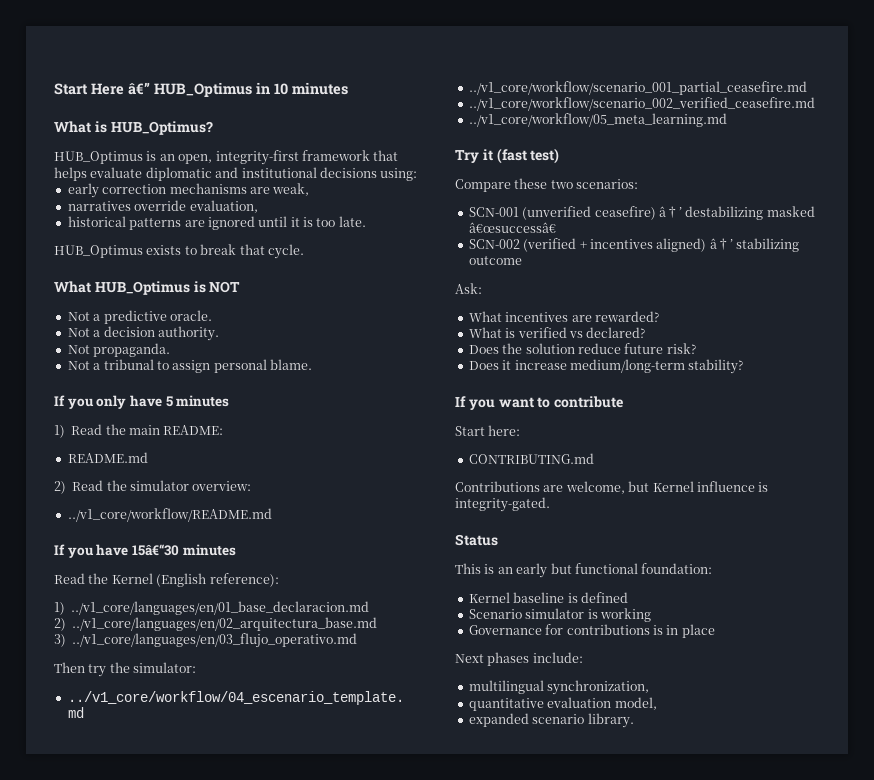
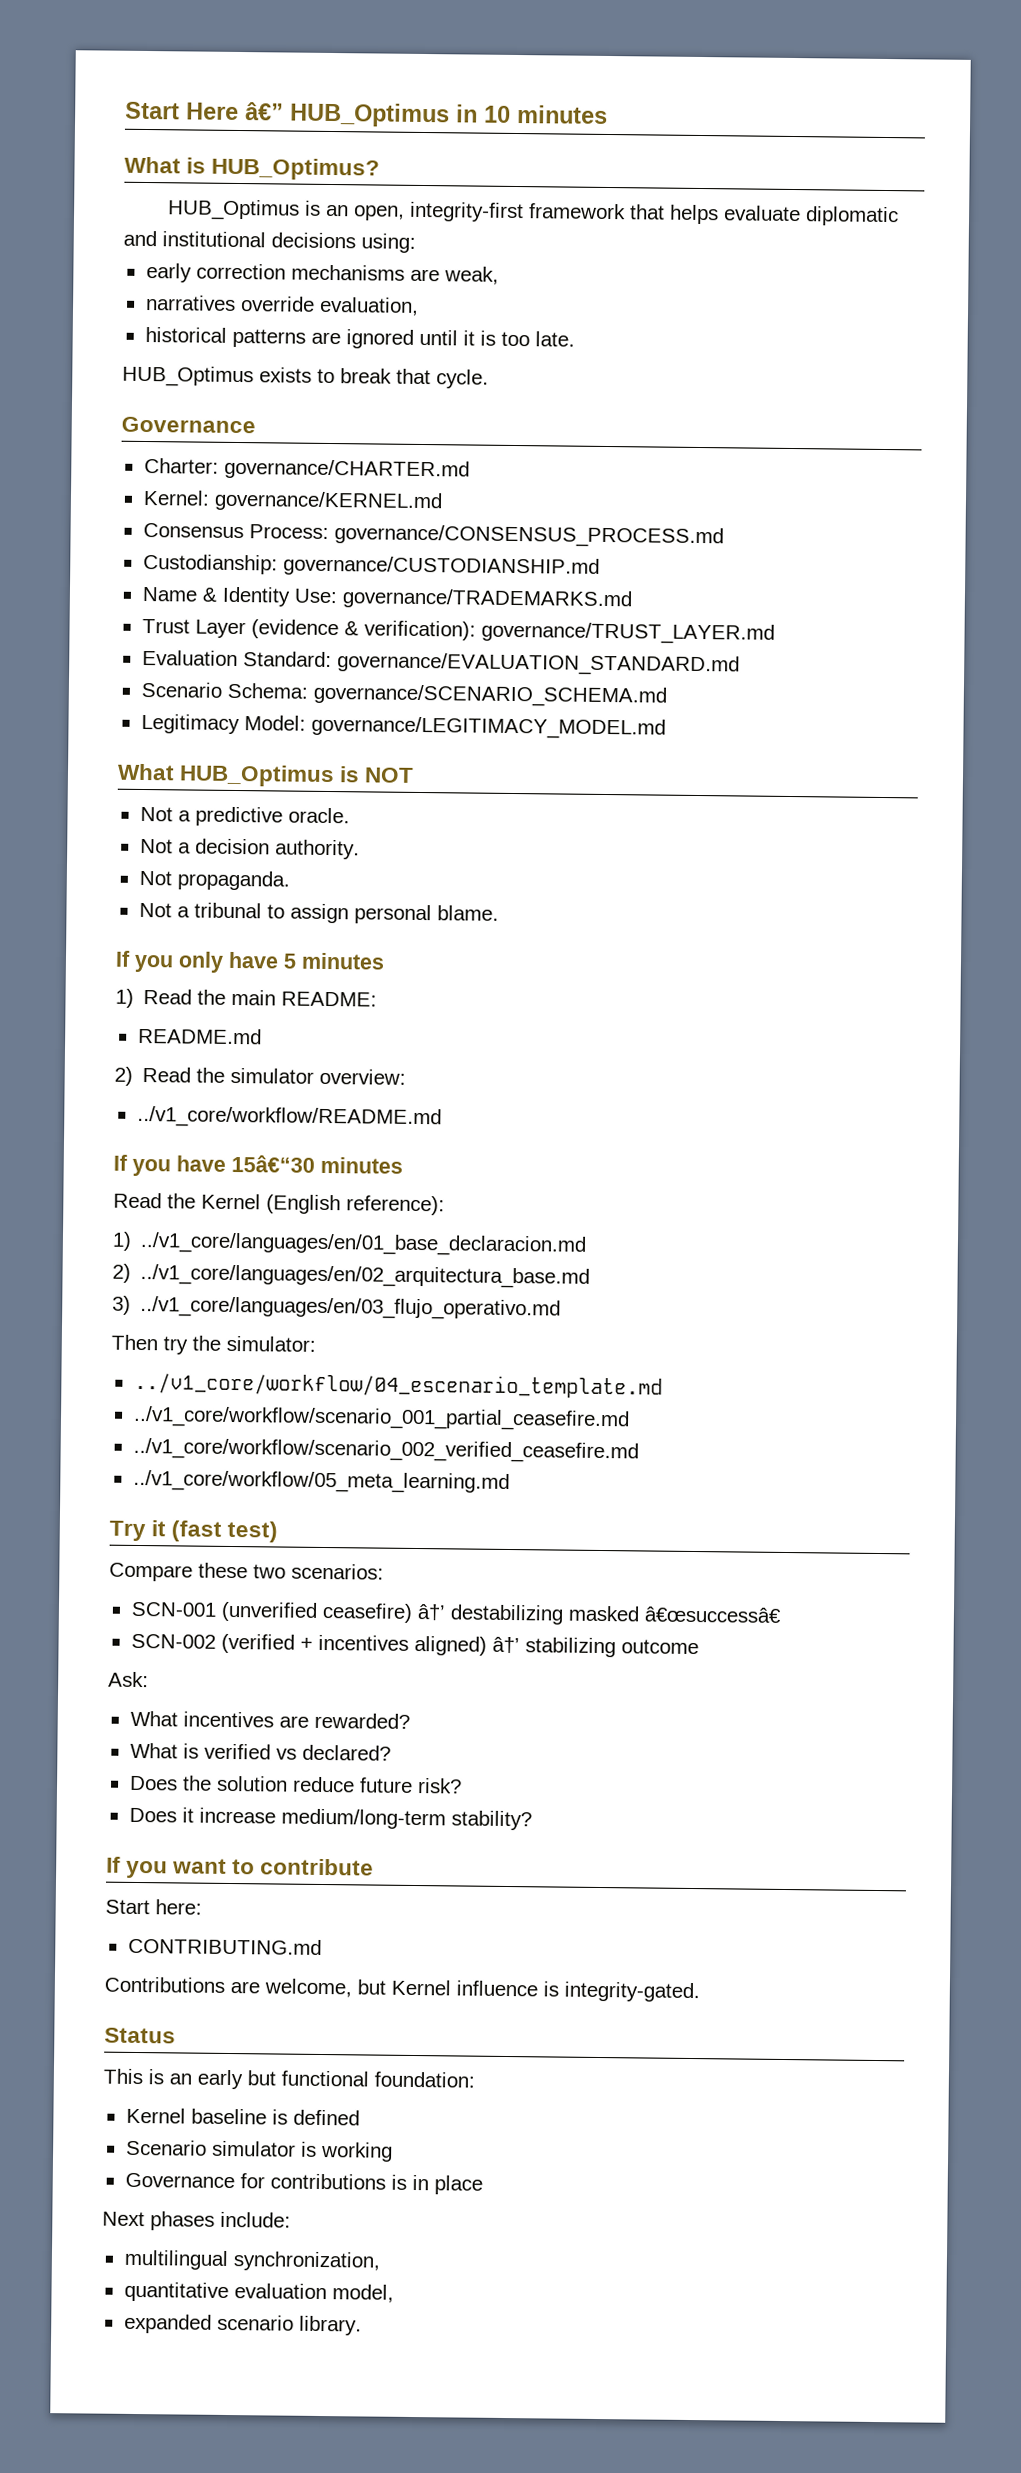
(304, 251) none -> [121,416,256,434] [143,457,470,481] [142,489,443,513] [142,522,724,549] [142,553,600,578] [141,586,632,611] [141,618,775,645] [141,649,740,677] [140,681,667,708] [140,713,666,740] // Governance // Charter: governance/CHARTER.md // Kernel: governance/KERNEL.md // Consensus Process: governance/CONSENSUS_PROCESS.md // Custodianship: governance/CUSTODIANSHIP.md // Name & Identity Use: governance/TRADEMARKS.md // Trust Layer (evidence & verification): governance/TRUST_LAYER.md // Evaluation Standard: governance/EVALUATION_STANDARD.md // Scenario Schema: governance/SCENARIO_SCHEMA.md // Legitimacy Model: governance/LEGITIMACY_MODEL.md

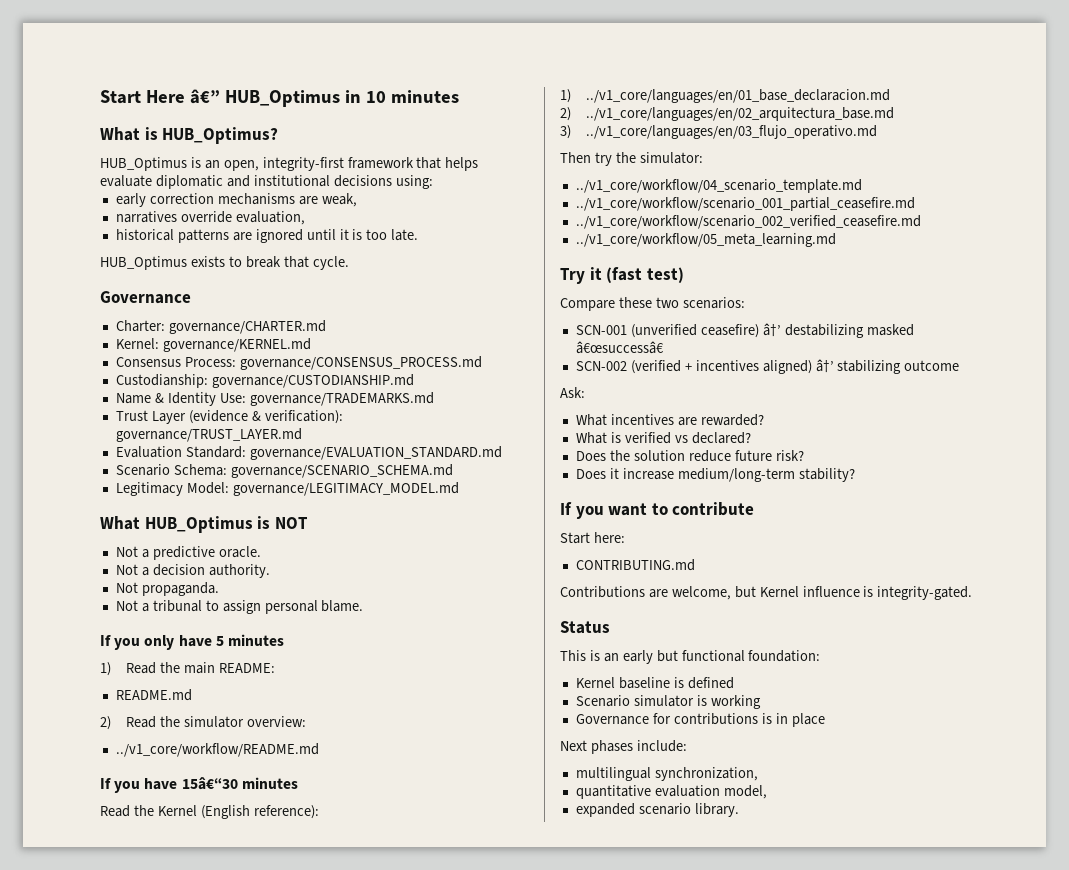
[133,1371,663,1399] ../v1_core/workflow/04_escenario_template.md -> [575,179,862,193] ../v1_core/workflow/04_scenario_template.md

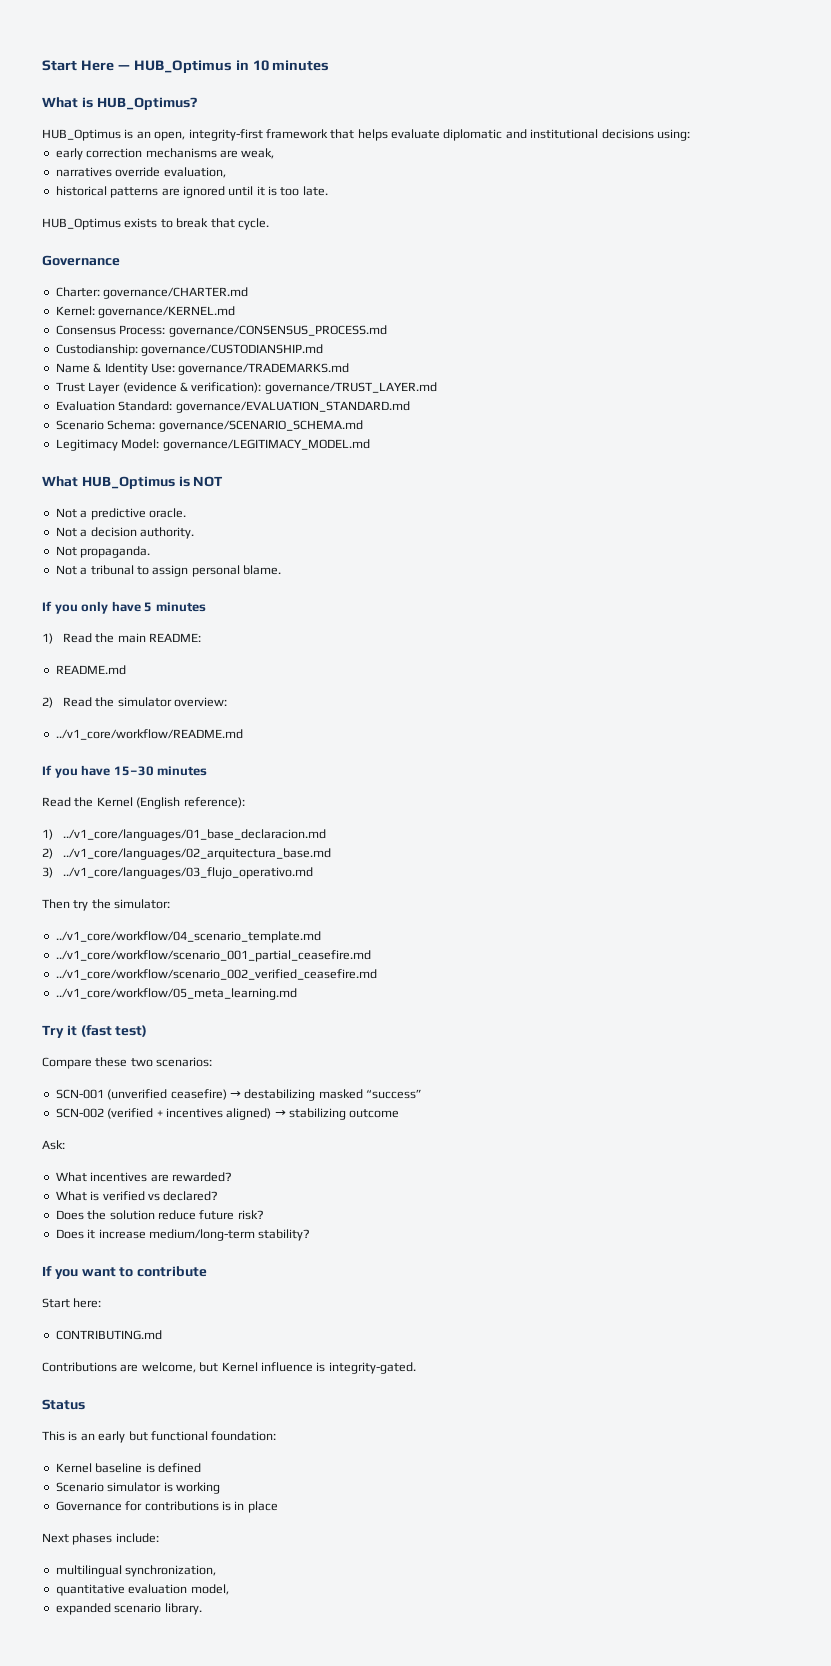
[189,89,220,104] â€” -> [117,65,130,70] —
[181,777,238,790] 15â€“30 -> [113,766,154,776] 15–30
[586,89,891,103] [560,107,895,121] ../v1_core/languages/en/01_base_declaracion.md // 2) ../v1_core/languages/en/02_arquitectura_base.md -> [63,829,327,841] [42,848,332,860] ../v1_core/languages/01_base_declaracion.md // 2) ../v1_core/languages/02_arquitectura_base.md
[586,125,878,139] ../v1_core/languages/en/03_flujo_operativo.md -> [63,867,314,879] ../v1_core/languages/03_flujo_operativo.md
[762,323,781,337] â†’ -> [229,1091,241,1098] →
[575,341,664,354] â€œsuccessâ€ -> [366,1089,422,1099] “success”
[815,359,834,373] â†’ -> [274,1110,286,1117] →

